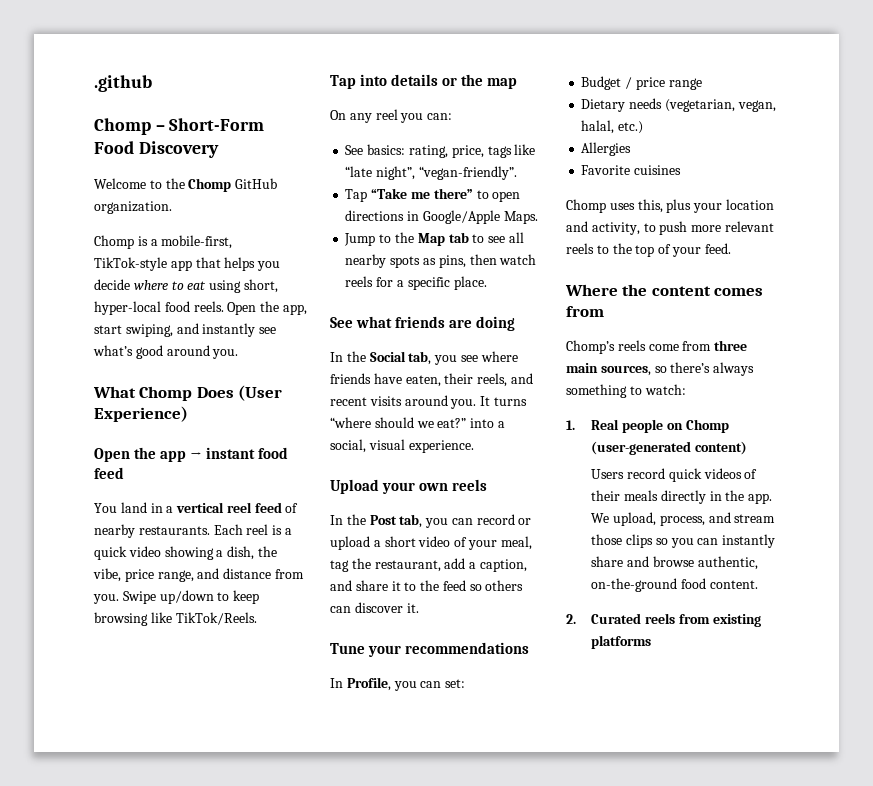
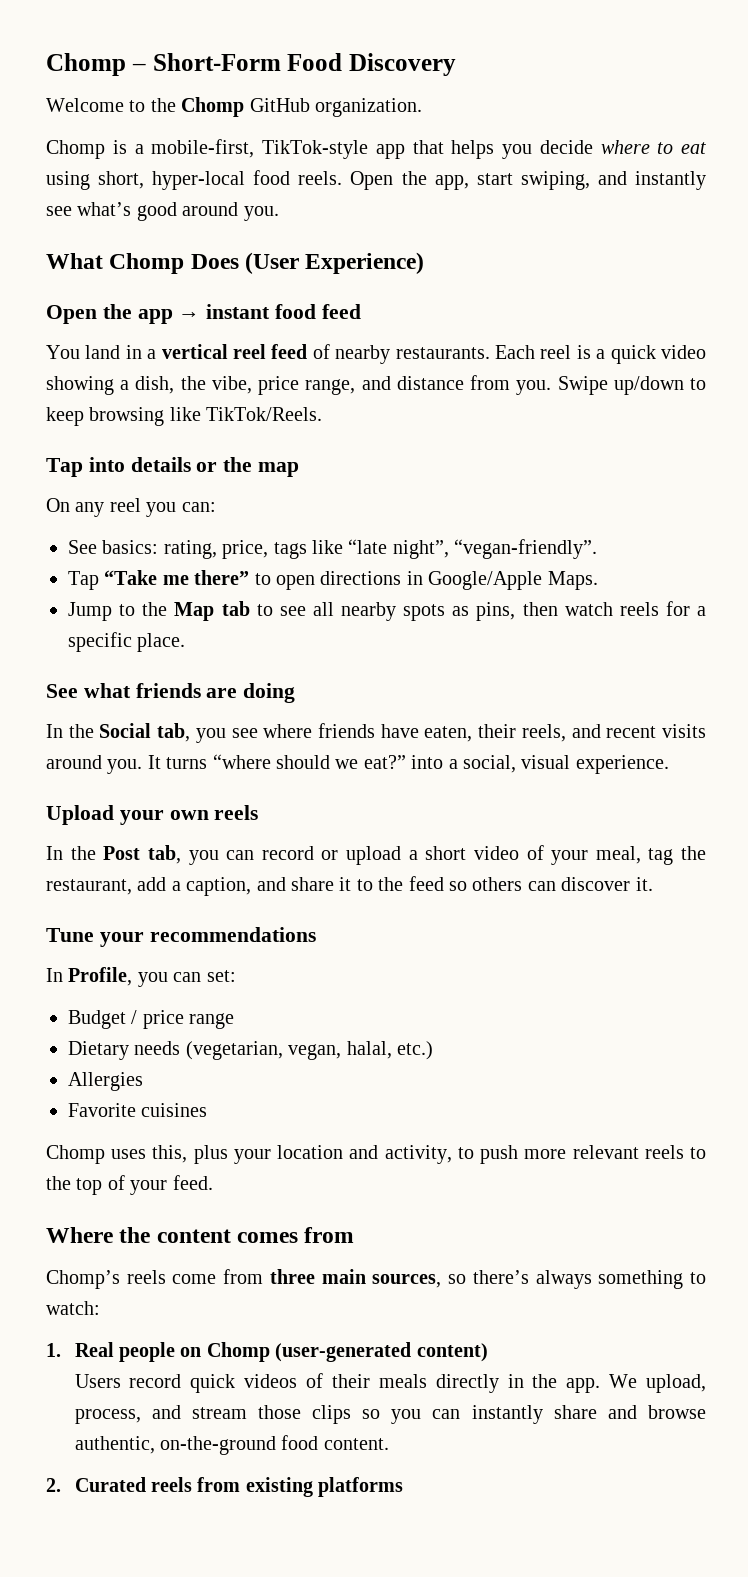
[94,75,152,92] .github // -> (46, 64) none

